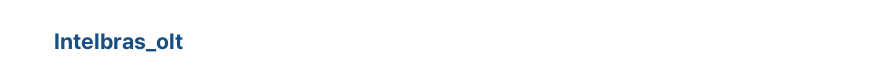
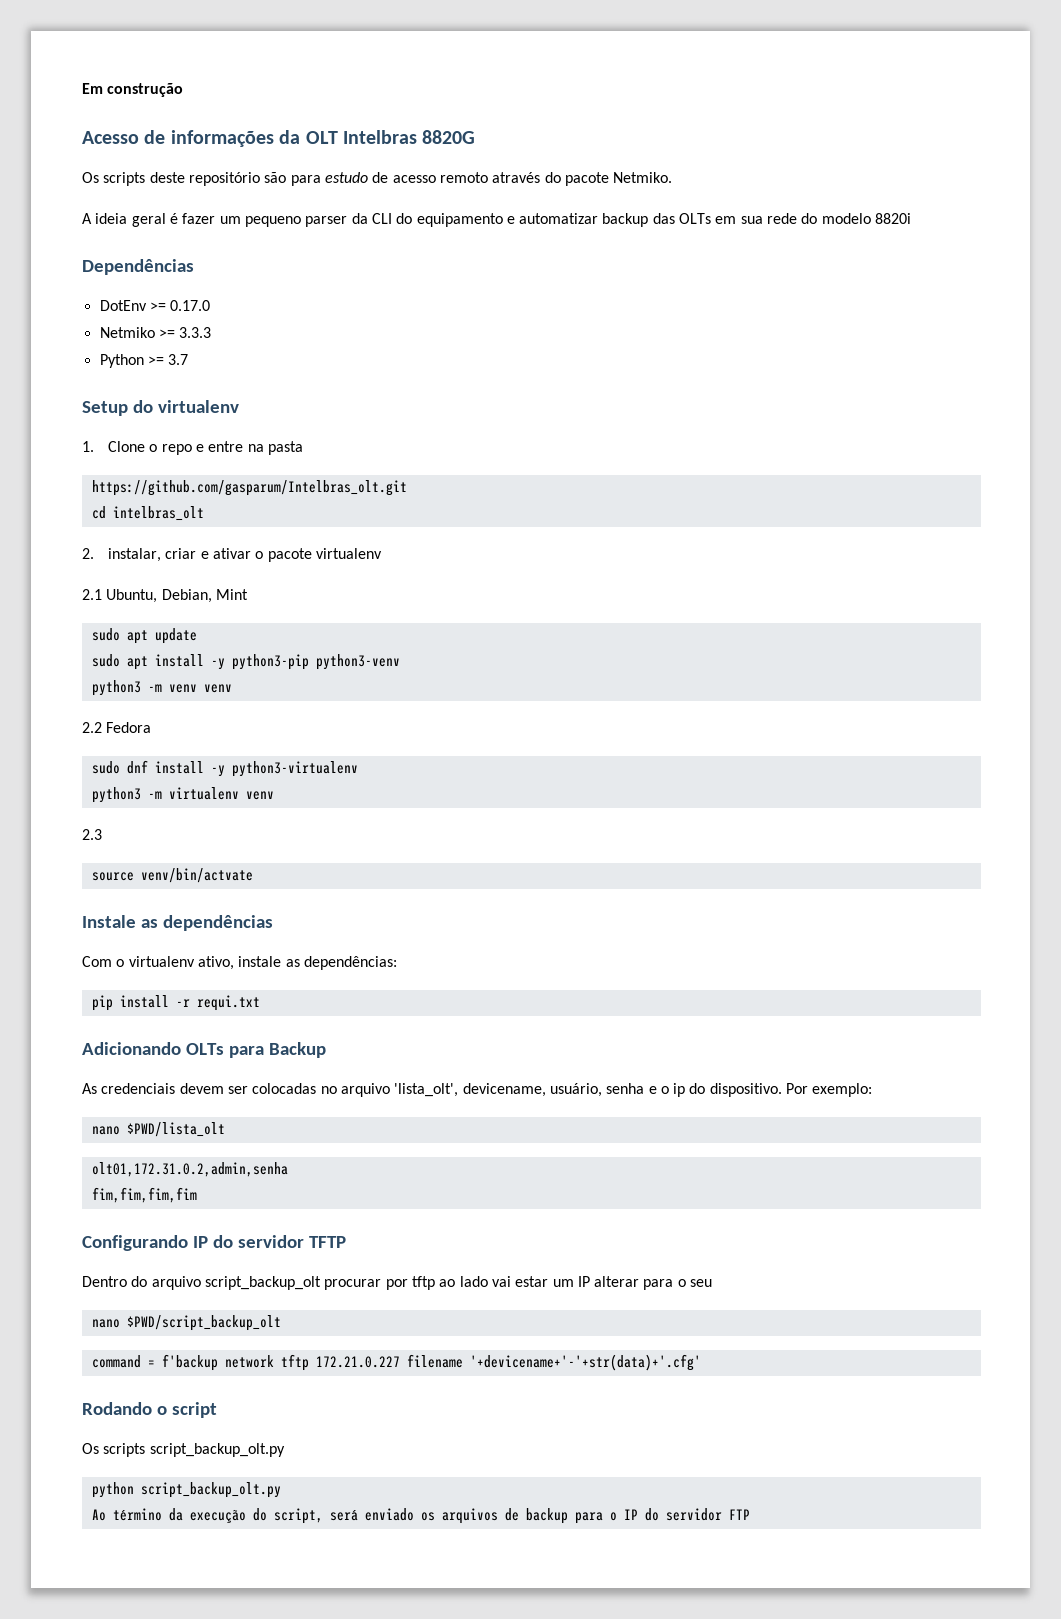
[54,33,183,52] Intelbras_olt -> [82,83,184,97] [82,130,476,147] [82,172,673,186] [82,213,912,227] [82,259,194,275] [99,300,211,311] [99,327,212,338] [99,354,189,368] [82,400,239,416] [82,441,303,455] [91,480,407,496] [91,506,204,521] [82,548,382,562] [82,589,248,603] [91,628,197,644] [91,654,400,670] [91,680,232,696] [82,722,152,733] [91,760,358,777] [91,787,274,803] [82,829,102,840] [91,868,253,883] [82,915,273,931] [82,956,397,970] [91,995,260,1011] [82,1042,326,1058] [82,1083,873,1097] [91,1122,225,1137] [91,1162,288,1177] [91,1187,197,1203] [82,1235,346,1251] [82,1276,713,1290] [91,1315,281,1331] [91,1354,701,1371] [82,1402,217,1418] [82,1443,285,1457] [91,1482,281,1498] [91,1508,750,1524] Em construção // Acesso de informações da OLT Intelbras 8820G // Os scripts deste repositório são para estudo de acesso remoto através do pacote Netmiko. // A ideia geral é fazer um pequeno parser da CLI do equipamento e automatizar backup das OLTs em sua rede do modelo 8820i // Dependências // DotEnv >= 0.17.0 // Netmiko >= 3.3.3 // Python >= 3.7 // Setup do virtualenv // 1. Clone o repo e entre na pasta // https://github.com/gasparum/Intelbras_olt.git // cd intelbras_olt // 2. instalar, criar e ativar o pacote virtualenv // 2.1 Ubuntu, Debian, Mint // sudo apt update // sudo apt install -y python3-pip python3-venv // python3 -m venv venv // 2.2 Fedora // sudo dnf install -y python3-virtualenv // python3 -m virtualenv venv // 2.3 // source venv/bin/actvate // Instale as dependências // Com o virtualenv ativo, instale as dependências: // pip install -r requi.txt // Adicionando OLTs para Backup // As credenciais devem ser colocadas no arquivo 'lista_olt', devicename, usuário, senha e o ip do dispositivo. Por exemplo: // nano $PWD/lista_olt // olt01,172.31.0.2,admin,senha // fim,fim,fim,fim // Configurando IP do servidor TFTP // Dentro do arquivo script_backup_olt procurar por tftp ao lado vai estar um IP alterar para o seu // nano $PWD/script_backup_olt // command = f'backup network tftp 172.21.0.227 filename '+devicename+'-'+str(data)+'.cfg' // Rodando o script // Os scripts script_backup_olt.py // python script_backup_olt.py // Ao término da execução do script, será enviado os arquivos de backup para o IP do servidor FTP

